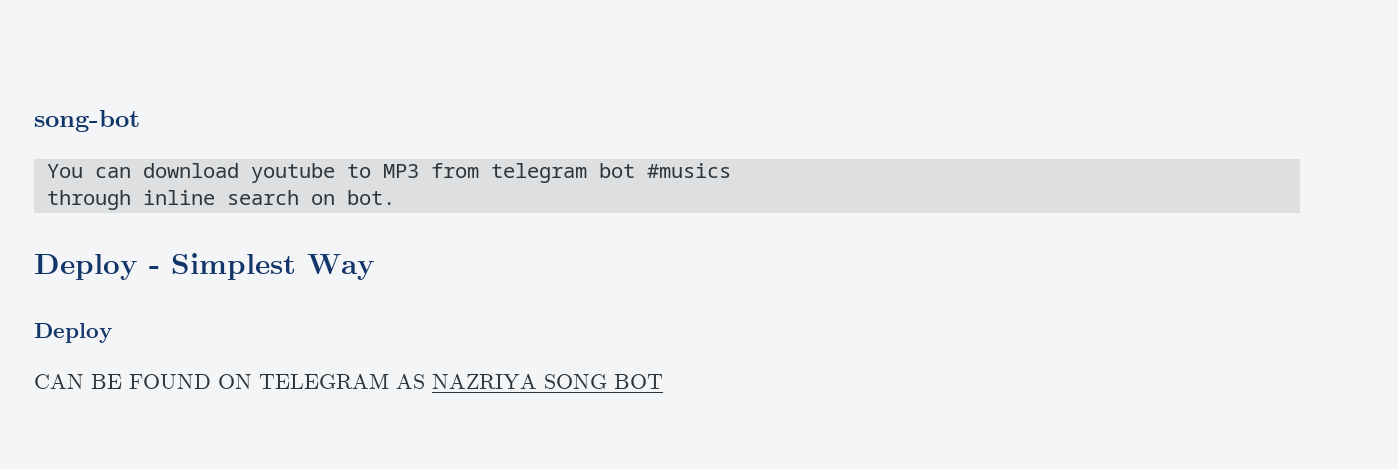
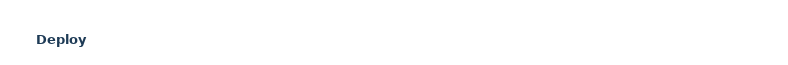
[34,110,140,132] [46,163,731,183] [46,190,395,210] [34,253,375,280] [34,323,112,343] [34,373,663,389] song-bot // You can download youtube to MP3 from telegram bot #musics // through inline search on bot. // Deploy - Simplest Way // Deploy // CAN BE FOUND ON TELEGRAM AS NAZRIYA SONG BOT -> [36,34,87,47] Deploy

